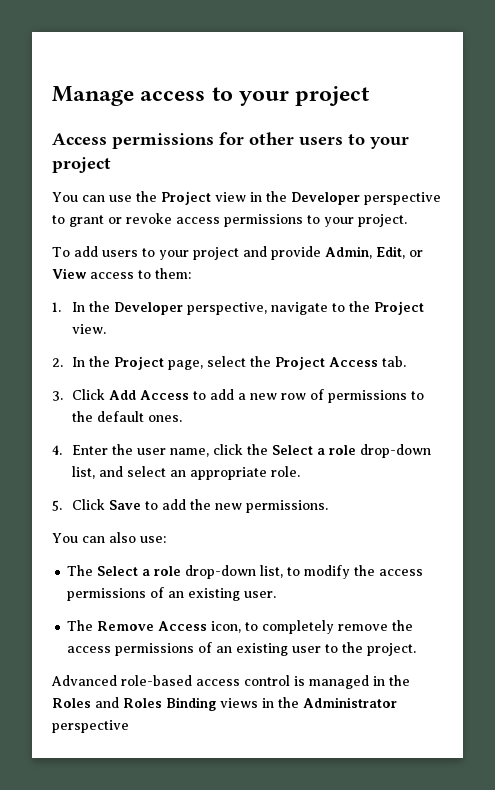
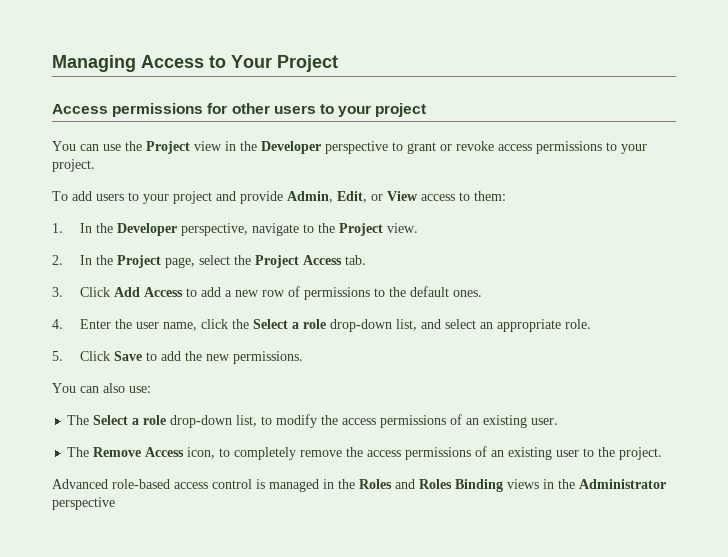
[52,86,371,106] Manage access to your project -> [52,55,338,72] Managing Access to Your Project

